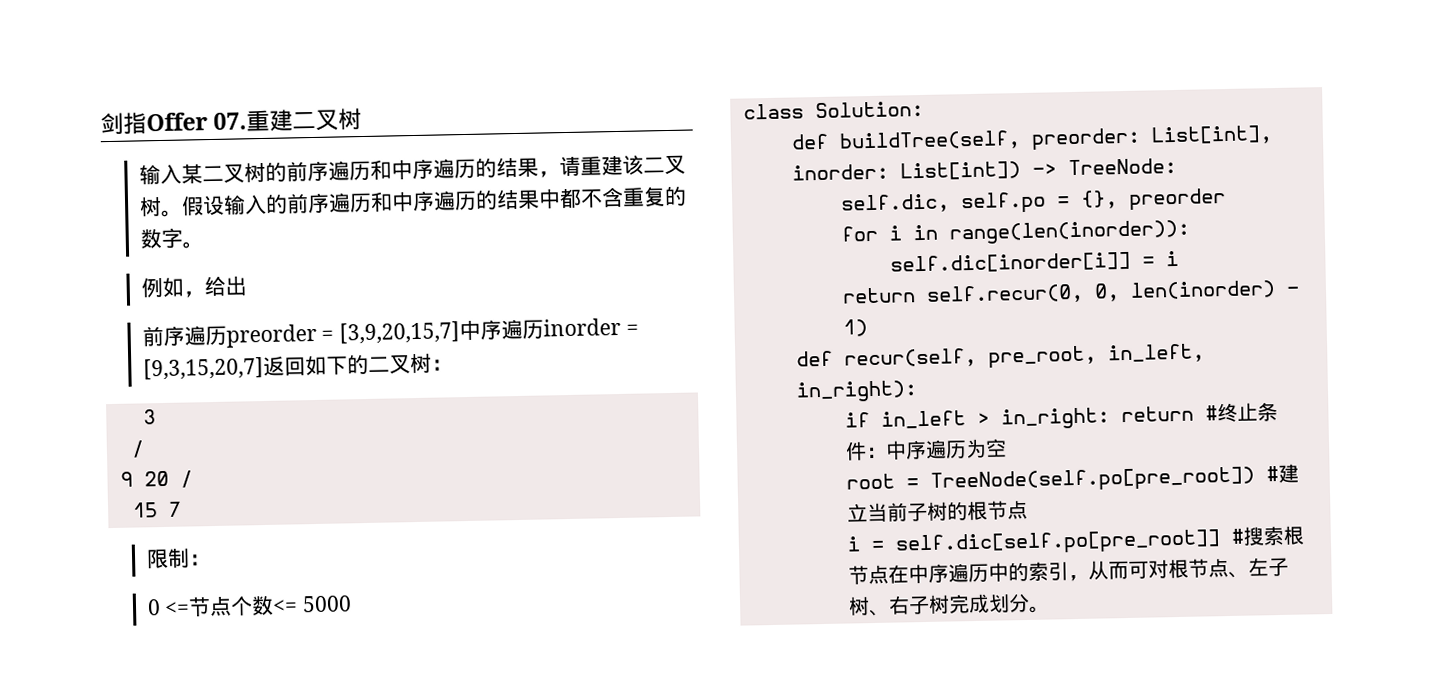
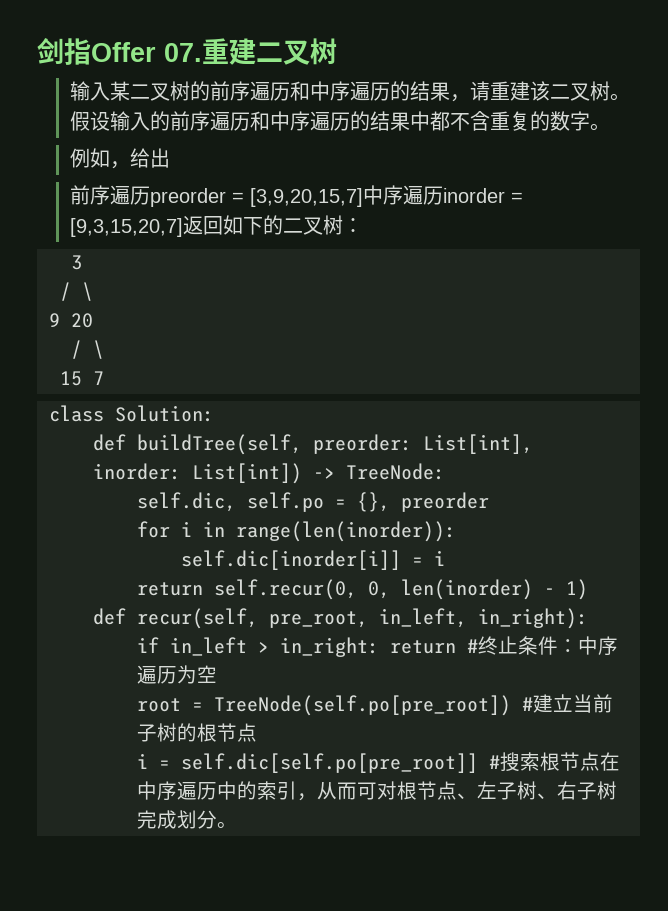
(145, 449) none -> [82,282,93,301] \
[179,470,193,488] / -> [71,340,104,359] // / \
[145,548,211,569] [146,595,352,617] // 限制： // 0 <=节点个数<= 5000 -> (104, 378) none

